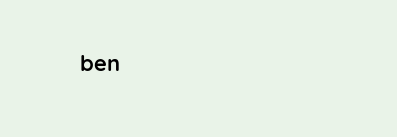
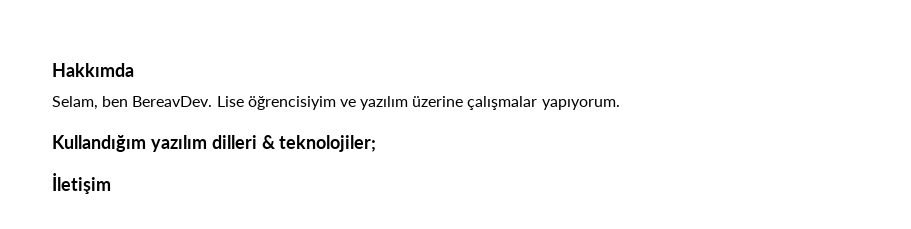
[80,55,120,71] ben -> [52,63,134,77] [52,96,620,110] [52,135,377,152] [52,173,111,194] Hakkımda // Selam, ben BereavDev. Lise öğrencisiyim ve yazılım üzerine çalışmalar yapıyorum. // Kullandığım yazılım dilleri & teknolojiler; // İletişim

